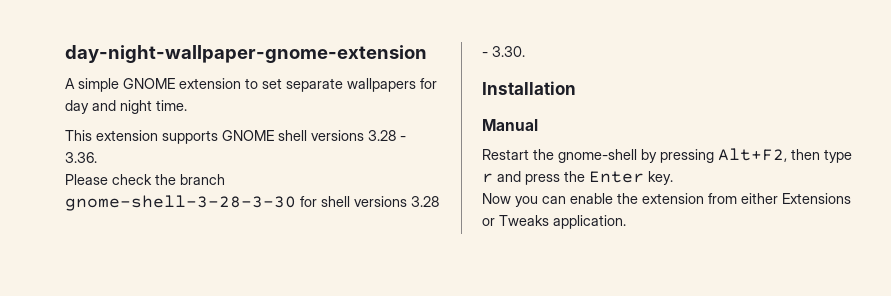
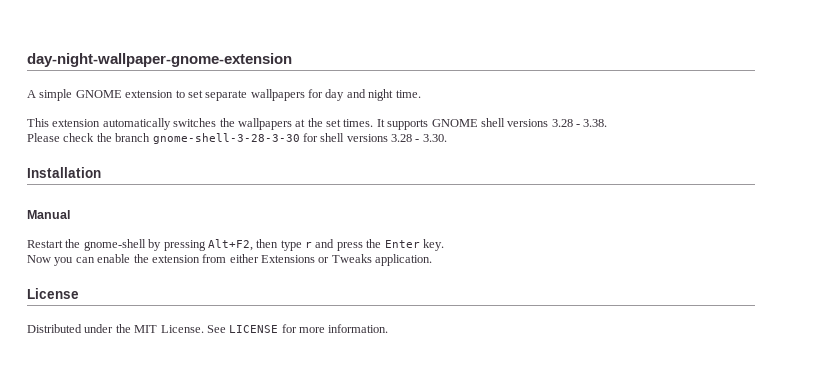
(158, 135) none -> [102,118,385,130] automatically switches the wallpapers at the set times. It
[65,152,97,163] 3.36. -> [583,119,608,127] 3.38.
(626, 222) none -> [27,288,79,299] [27,324,389,333] // License // Distributed under the MIT License. See LICENSE for more information.

